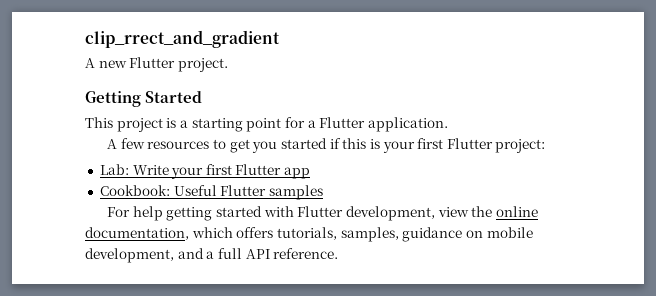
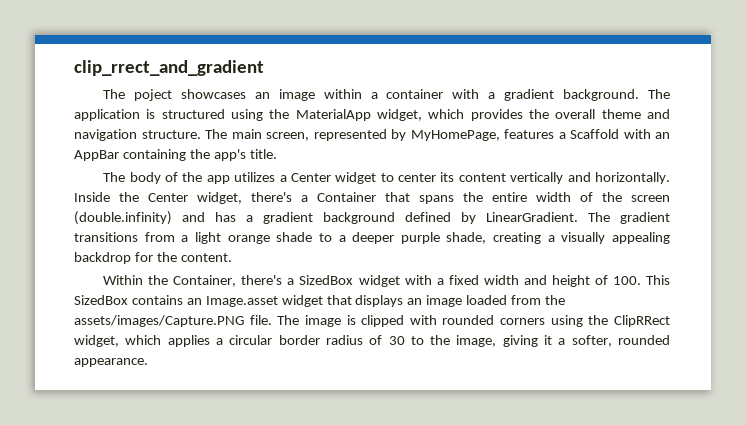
[85,57,228,72] [85,91,203,107] [85,117,448,132] [107,138,546,153] [99,164,311,179] [99,185,323,200] [107,206,538,221] [85,227,533,242] [85,248,339,263] A new Flutter project. // Getting Started // This project is a starting point for a Flutter application. // A few resources to get you started if this is your first Flutter project: // Lab: Write your first Flutter app // Cookbook: Useful Flutter samples // For help getting started with Flutter development, view the online documentation, which offers tutorials, samples, guidance on mobile development, and a full API reference. -> [103,89,670,101] [74,109,670,121] [74,129,670,141] [74,149,277,161] [103,172,671,184] [74,192,670,204] [74,211,670,225] [74,232,671,244] [74,252,232,264] [103,275,671,287] [74,295,566,307] [74,315,670,327] [74,335,670,347] [74,358,148,367] The poject showcases an image within a container with a gradient background. The application is structured using the MaterialApp widget, which provides the overall theme and navigation structure. The main screen, represented by MyHomePage, features a Scaffold with an AppBar containing the app's title. // The body of the app utilizes a Center widget to center its content vertically and horizontally. Inside the Center widget, there's a Container that spans the entire width of the screen (double.infinity) and has a gradient background defined by LinearGradient. The gradient transitions from a light orange shade to a deeper purple shade, creating a visually appealing backdrop for the content. // Within the Container, there's a SizedBox widget with a fixed width and height of 100. This SizedBox contains an Image.asset widget that displays an image loaded from the assets/images/Capture.PNG file. The image is clipped with rounded corners using the ClipRRect widget, which applies a circular border radius of 30 to the image, giving it a softer, rounded appearance.

